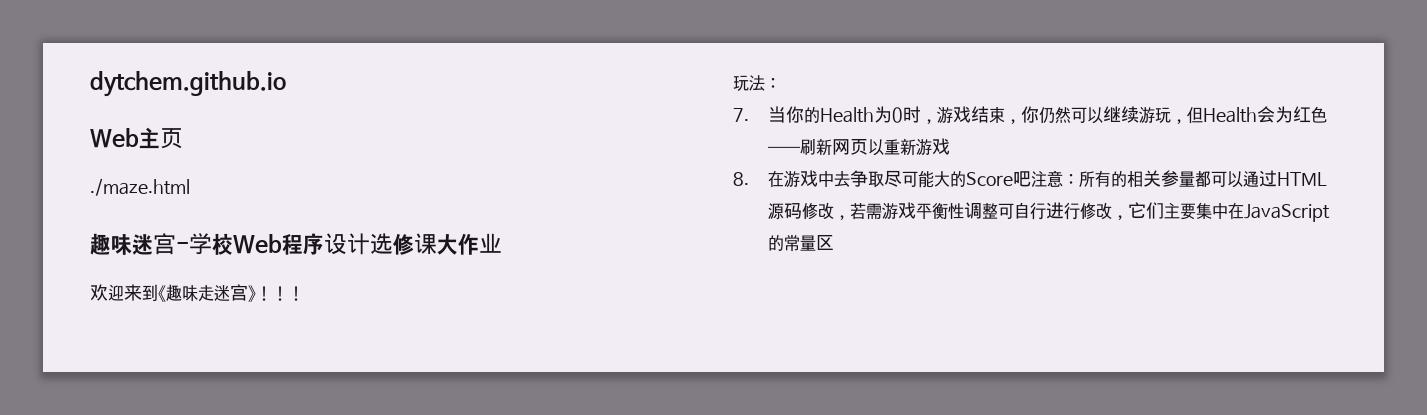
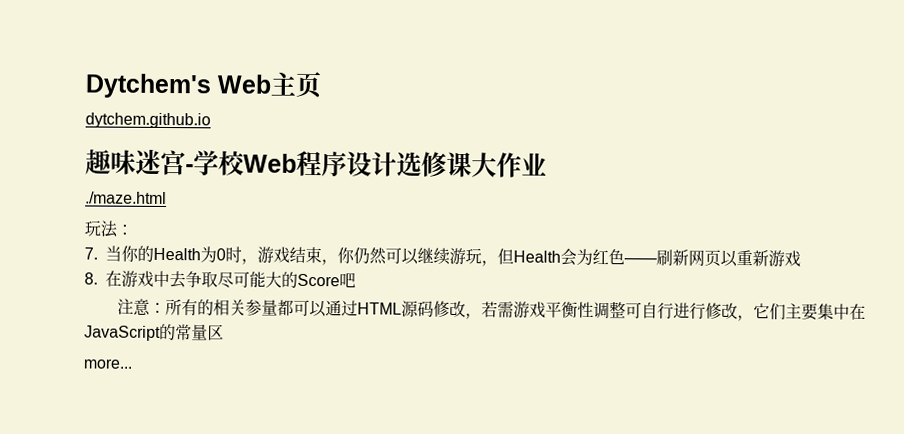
[90,71,286,97] dytchem.github.io // -> [85,73,211,99] Dytchem's
[90,178,190,196] ./maze.html -> [85,112,211,129] dytchem.github.io
[90,284,304,302] 欢迎来到《趣味走迷宫》！！！ -> [85,191,167,205] ./maze.html
(1032, 179) none -> (356, 280) //
(835, 242) none -> [83,358,133,369] // more...

